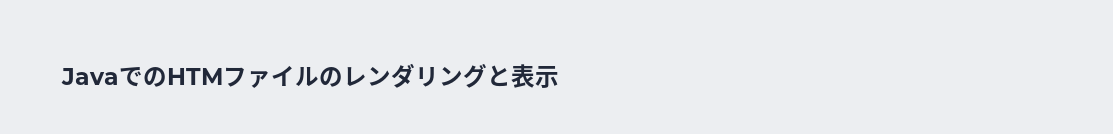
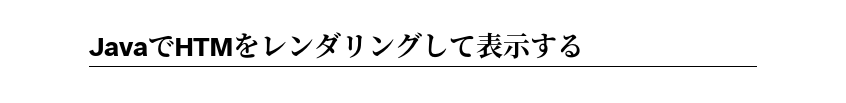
[143,63,559,88] のHTMファイルのレンダリングと表示 -> [175,32,584,59] HTMをレンダリングして表示する

